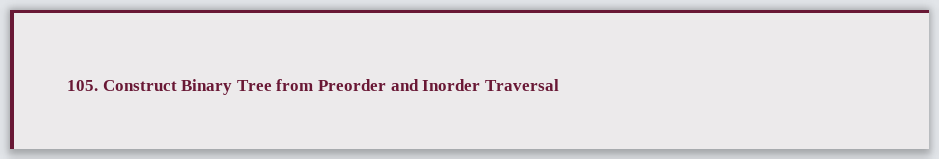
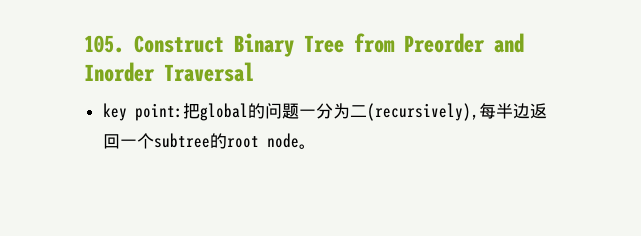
(559, 85) none -> [102,103,547,121] [102,133,316,149] // key point:把global的问题一分为二(recursively),每半边返回一个subtree的root node。

